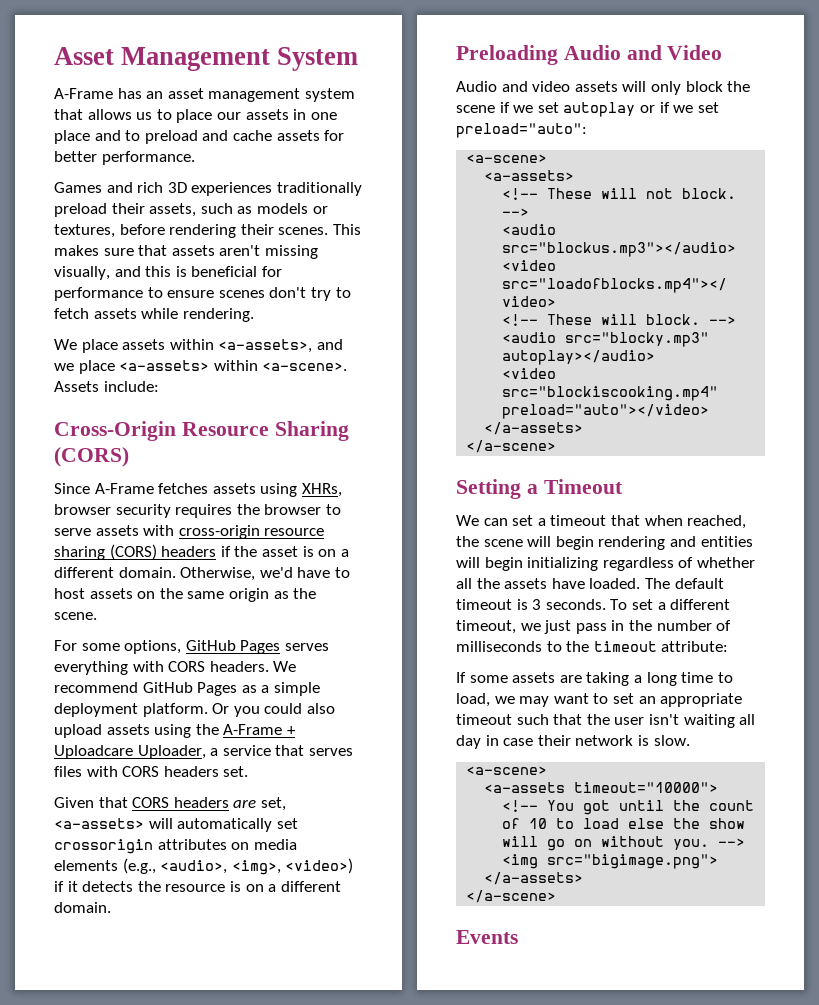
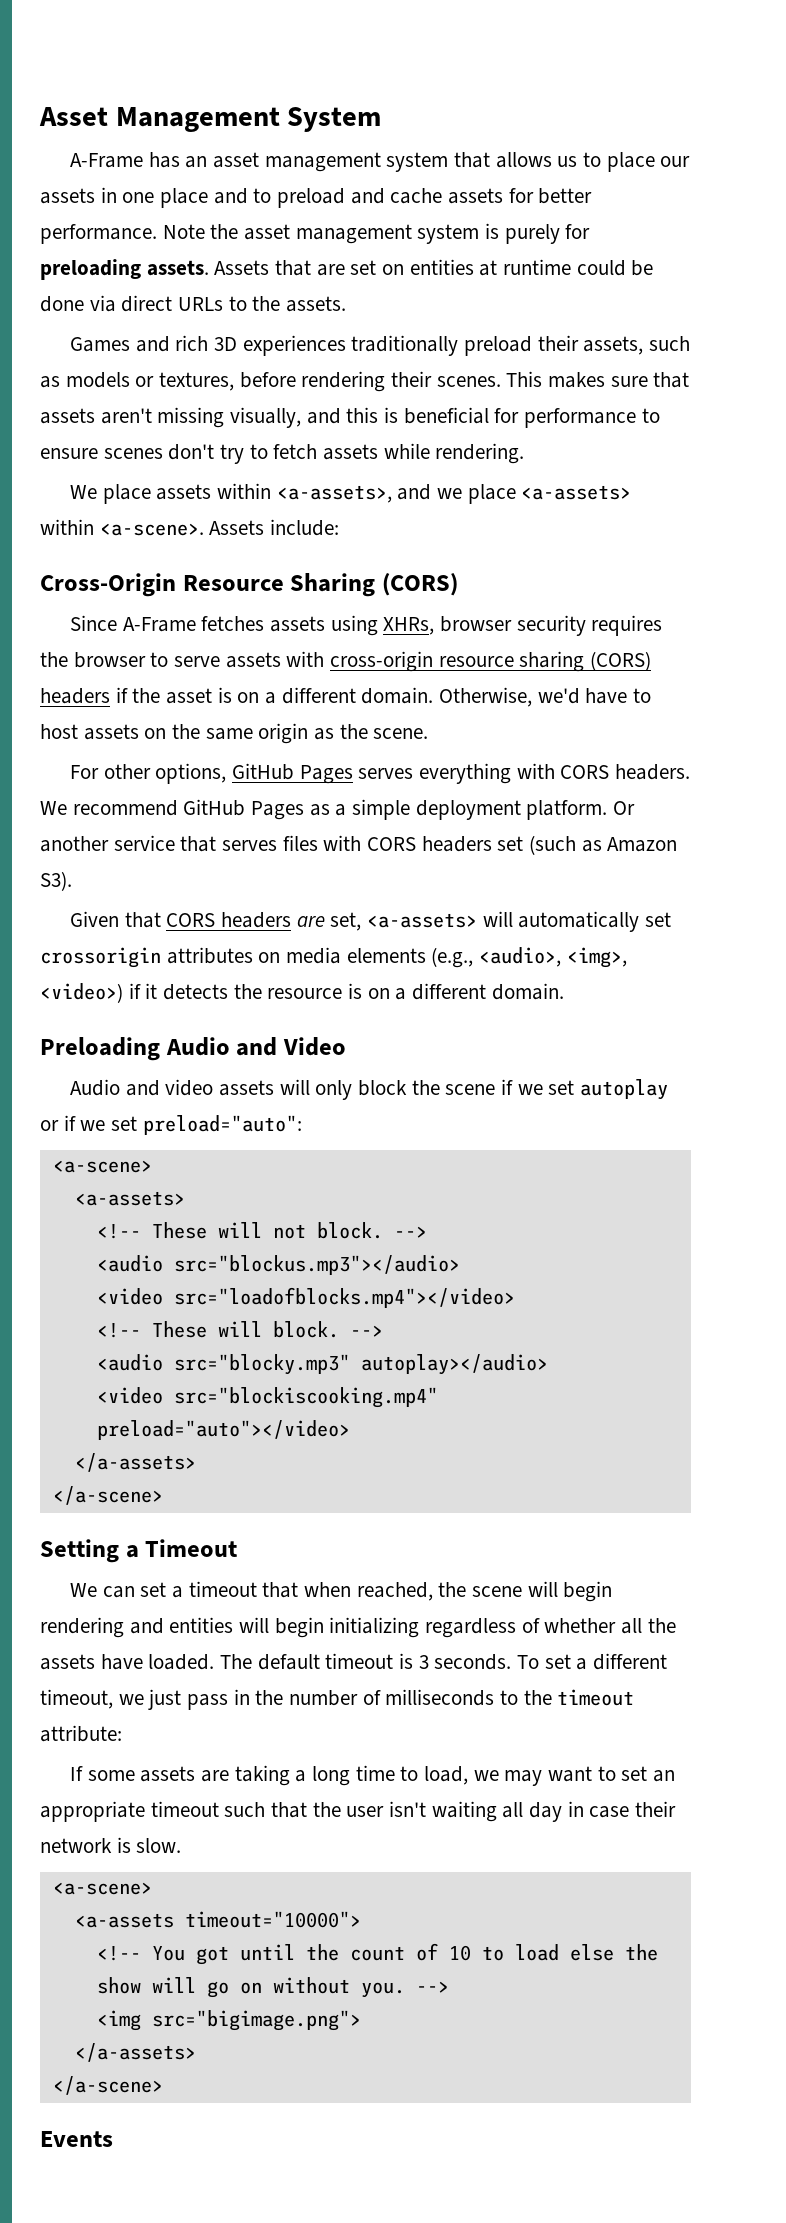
(195, 158) none -> [162,223,591,244] [40,259,654,280] [40,295,347,312] Note the asset management system is purely for preloading assets. Assets that are set on entities at runtime could be done via direct URLs to the assets.
[81,643,120,651] some -> [103,764,151,779] other
[233,703,335,717] [54,724,296,738] [54,745,219,759] you could also upload assets using the A-Frame + Uploadcare Uploader, a -> [40,836,109,852] another
[223,766,249,777] set. -> [497,835,678,855] [40,871,72,891] set (such as Amazon S3).

